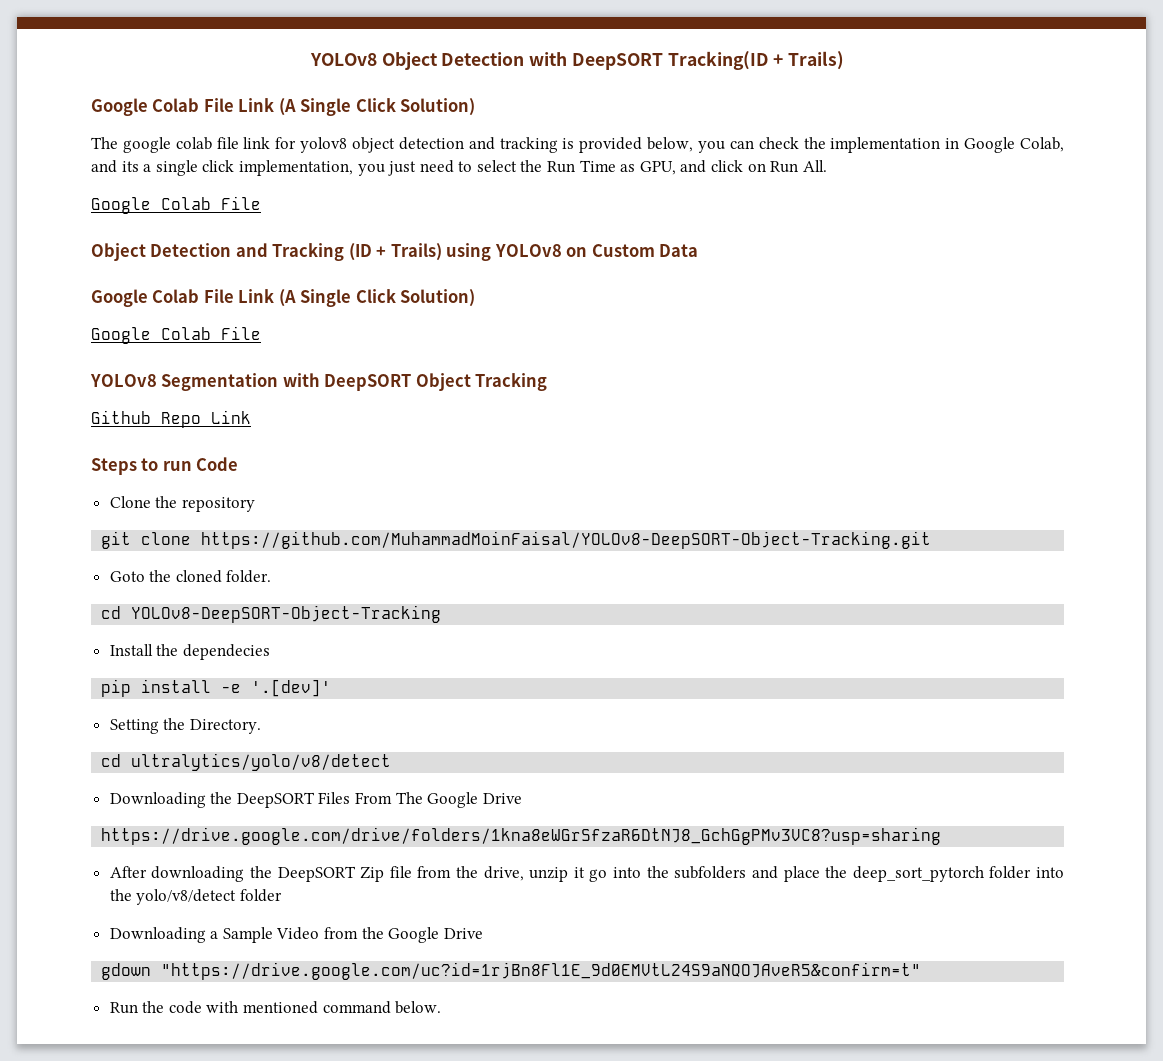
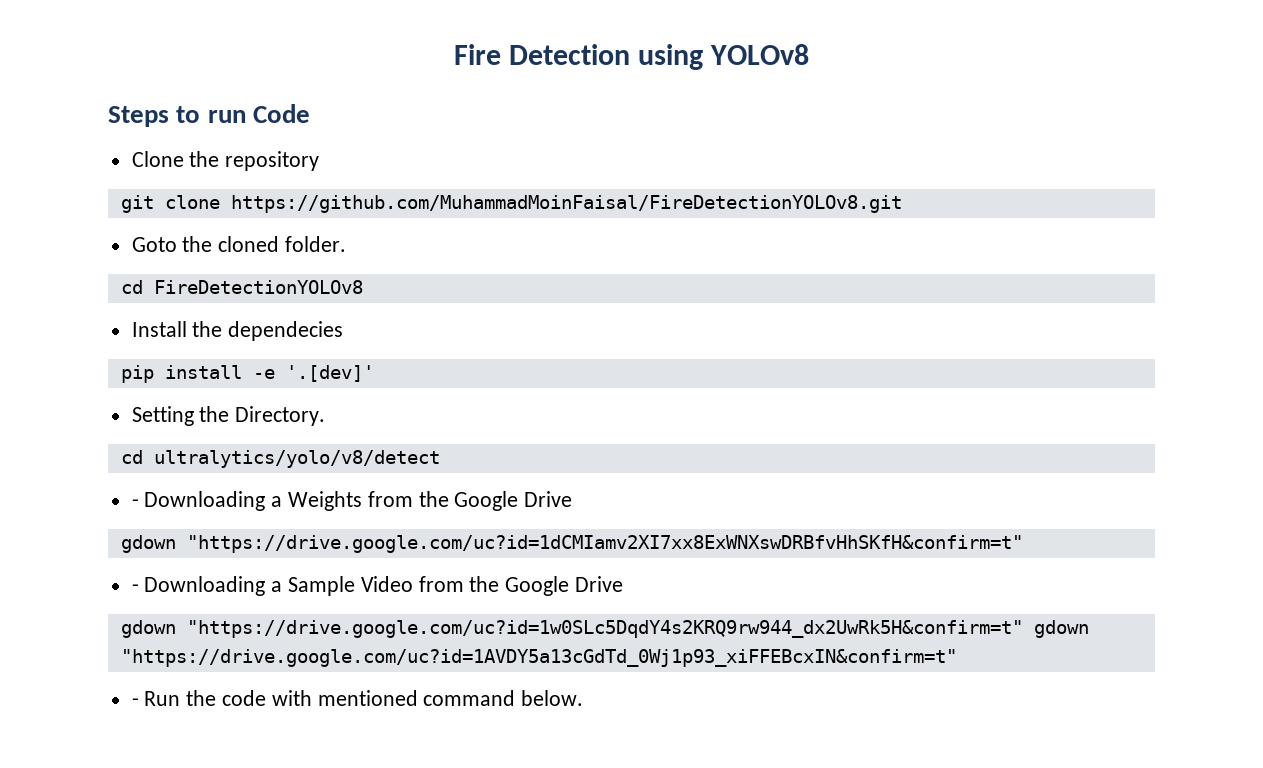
[309,51,845,70] [91,98,476,116] [91,137,1065,153] [91,160,827,176] [91,196,261,214] [91,243,699,261] [91,289,476,307] [91,326,261,344] [90,373,548,391] [91,410,251,428] YOLOv8 Object Detection with DeepSORT Tracking(ID + Trails) // Google Colab File Link (A Single Click Solution) // The google colab file link for yolov8 object detection and tracking is provided below, you can check the implementation in Google Colab, and its a single click implementation, you just need to select the Run Time as GPU, and click on Run All. // Google Colab File // Object Detection and Tracking (ID + Trails) using YOLOv8 on Custom Data // Google Colab File Link (A Single Click Solution) // Google Colab File // YOLOv8 Segmentation with DeepSORT Object Tracking // Github Repo Link -> [453,44,810,70] Fire Detection using YOLOv8
[201,531,932,549] https://github.com/MuhammadMoinFaisal/YOLOv8-DeepSORT-Object-Tracking.git -> [230,195,902,213] https://github.com/MuhammadMoinFaisal/FireDetectionYOLOv8.git
[131,605,442,623] YOLOv8-DeepSORT-Object-Tracking -> [153,280,363,294] FireDetectionYOLOv8
[109,792,522,808] [101,827,942,845] [109,866,1064,882] [109,889,282,905] Downloading the DeepSORT Files From The Google Drive // https://drive.google.com/drive/folders/1kna8eWGrSfzaR6DtNJ8_GchGgPMv3VC8?usp=sharing // After downloading the DeepSORT Zip file from the drive, unzip it go into the subfolders and place the deep_sort_pytorch folder into the yolo/v8/detect folder // -> [131,491,573,511] [120,535,1023,553] [131,584,139,592] - Downloading a Weights from the Google Drive // gdown "https://drive.google.com/uc?id=1dCMIamv2XI7xx8ExWNXswDRBfvHhSKfH&confirm=t" // -
[161,962,922,980] "https://drive.google.com/uc?id=1rjBn8Fl1E_9d0EMVtL24S9aNQOJAveR5&confirm=t" // -> [186,620,1089,638] [120,649,957,667] [131,698,139,706] "https://drive.google.com/uc?id=1w0SLc5DqdY4s2KRQ9rw944_dx2UwRk5H&confirm=t" gdown "https://drive.google.com/uc?id=1AVDY5a13cGdTd_0Wj1p93_xiFFEBcxIN&confirm=t" // -

